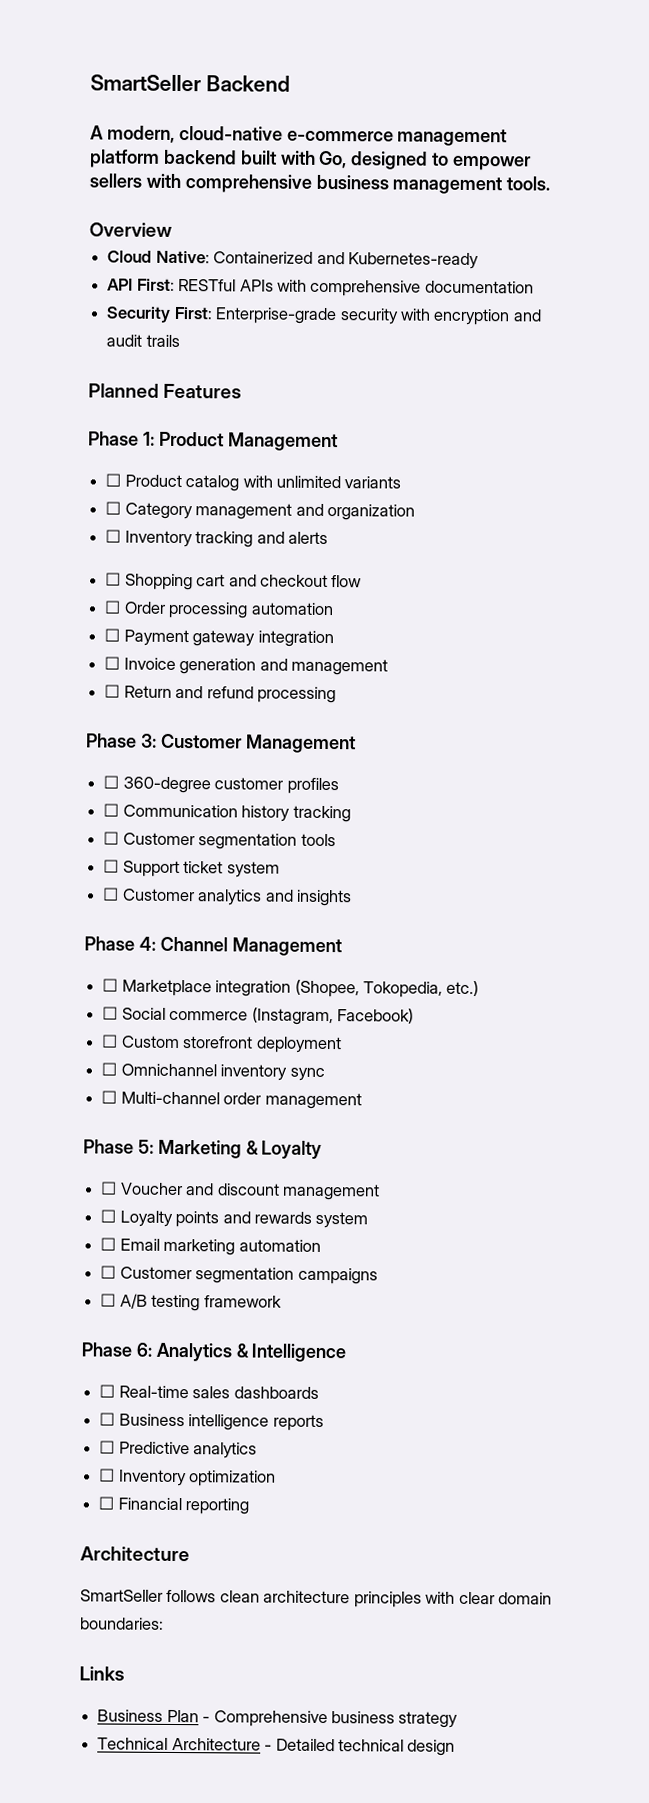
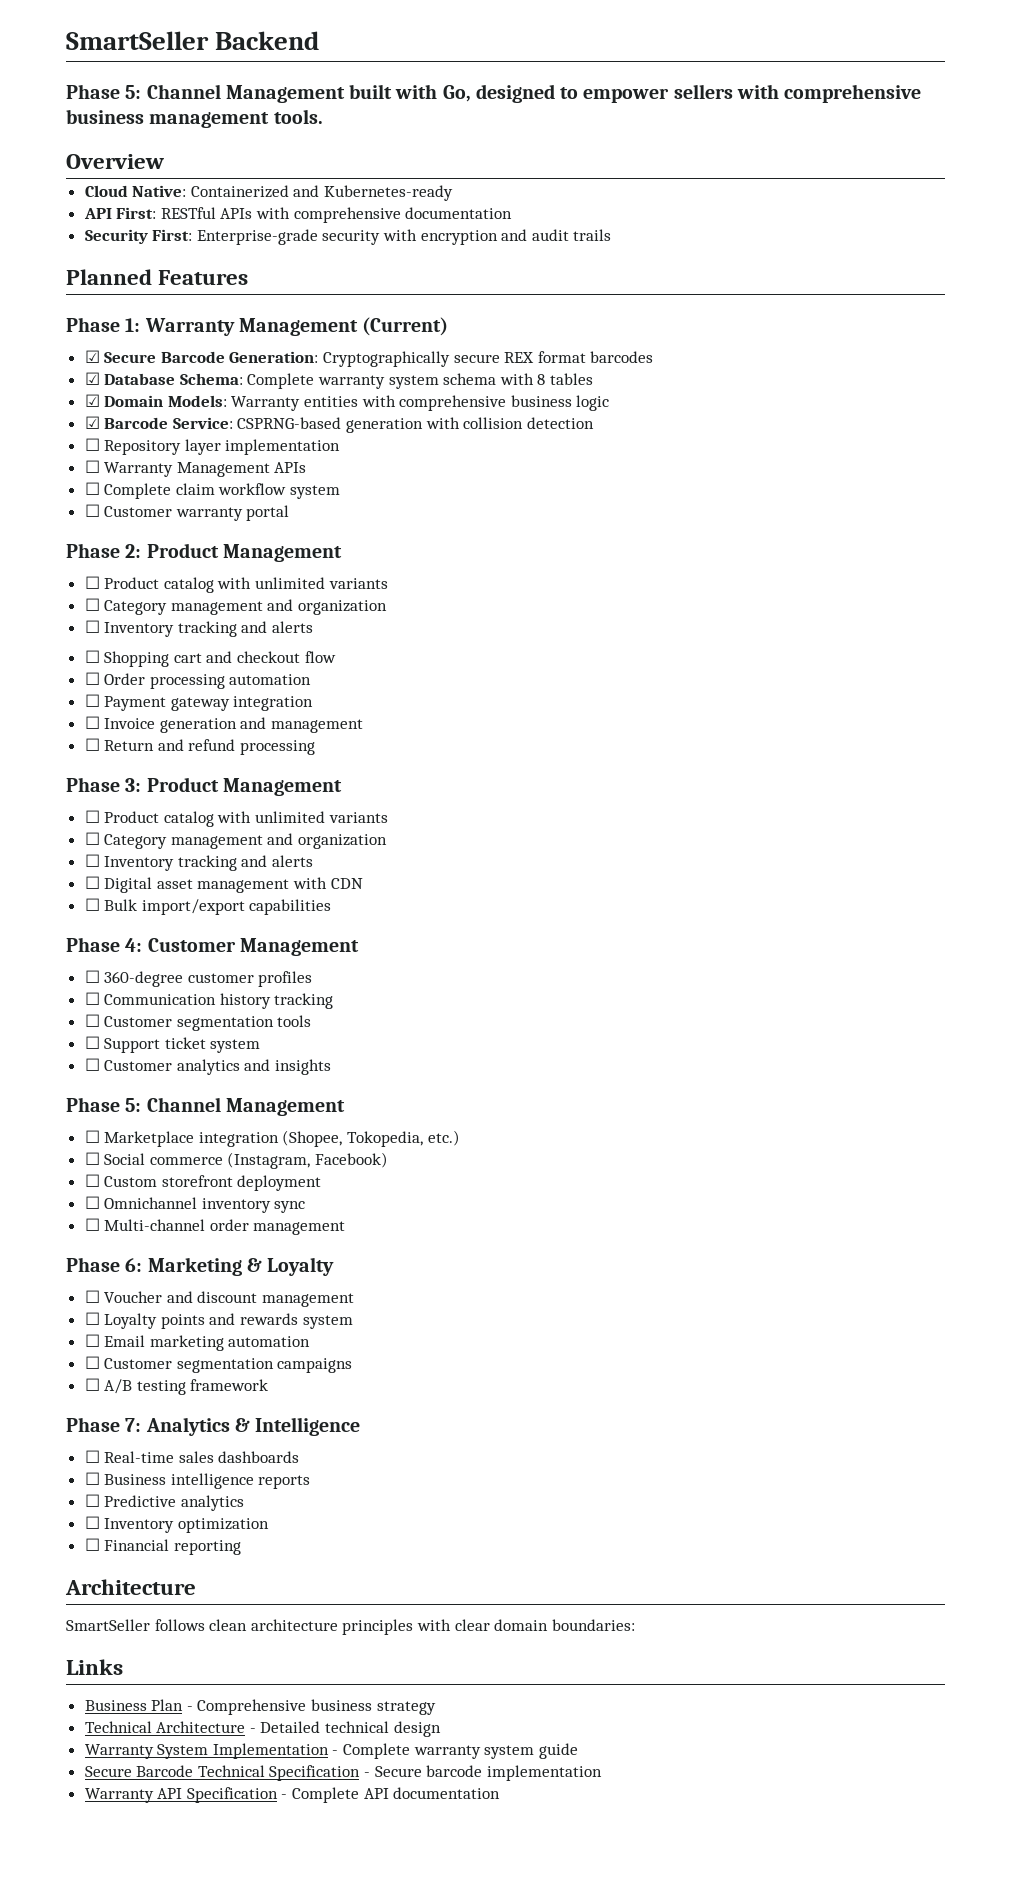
[90,125,508,147] [89,149,237,168] A modern, cloud-native e-commerce management platform backend -> [66,84,345,103] Phase 5: Channel Management
(155, 438) none -> [144,317,449,336] [84,350,654,367] [84,372,594,389] [84,394,610,411] [84,416,594,433] [84,438,341,455] [84,460,307,477] [84,482,341,499] [84,504,290,521] [66,543,142,558] Warranty Management (Current) // ☑ Secure Barcode Generation: Cryptographically secure REX format barcodes // ☑ Database Schema: Complete warranty system schema with 8 tables // ☑ Domain Models: Warranty entities with comprehensive business logic // ☑ Barcode Service: CSPRNG-based generation with collision detection // ☐ Repository layer implementation // ☐ Warranty Management APIs // ☐ Complete claim workflow system // ☐ Customer warranty portal // Phase 2:
(157, 740) none -> [146,777,342,796] [84,810,388,827] [84,832,388,849] [84,854,314,871] [84,876,363,893] [84,898,332,915] [66,937,143,952] Product Management // ☐ Product catalog with unlimited variants // ☐ Category management and organization // ☐ Inventory tracking and alerts // ☐ Digital asset management with CDN // ☐ Bulk import/export capabilities // Phase 4:
[138,936,156,951] 4: -> [125,1098,142,1112] 5:
[137,1139,154,1154] 5: -> [125,1258,143,1272] 6:
[135,1342,152,1357] 6: -> [125,1418,142,1432] 7:
(456, 1747) none -> [84,1743,578,1759] [84,1765,602,1781] [84,1787,501,1803] // Warranty System Implementation - Complete warranty system guide // Secure Barcode Technical Specification - Secure barcode implementation // Warranty API Specification - Complete API documentation

